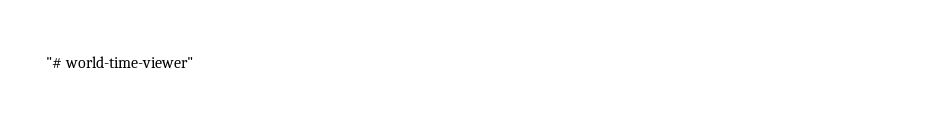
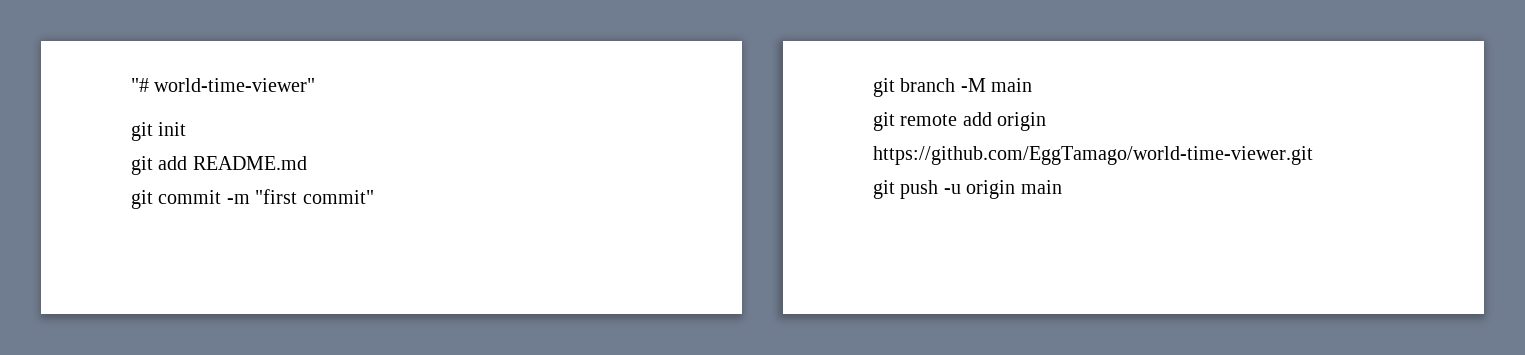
(194, 62) none -> [131,122,187,141] [131,156,307,175] [131,189,374,209] [873,78,1033,97] [873,112,1047,131] [873,146,1313,165] [873,180,1062,199] // git init // git add README.md // git commit -m "first commit" // git branch -M main // git remote add origin https://github.com/EggTamago/world-time-viewer.git // git push -u origin main

